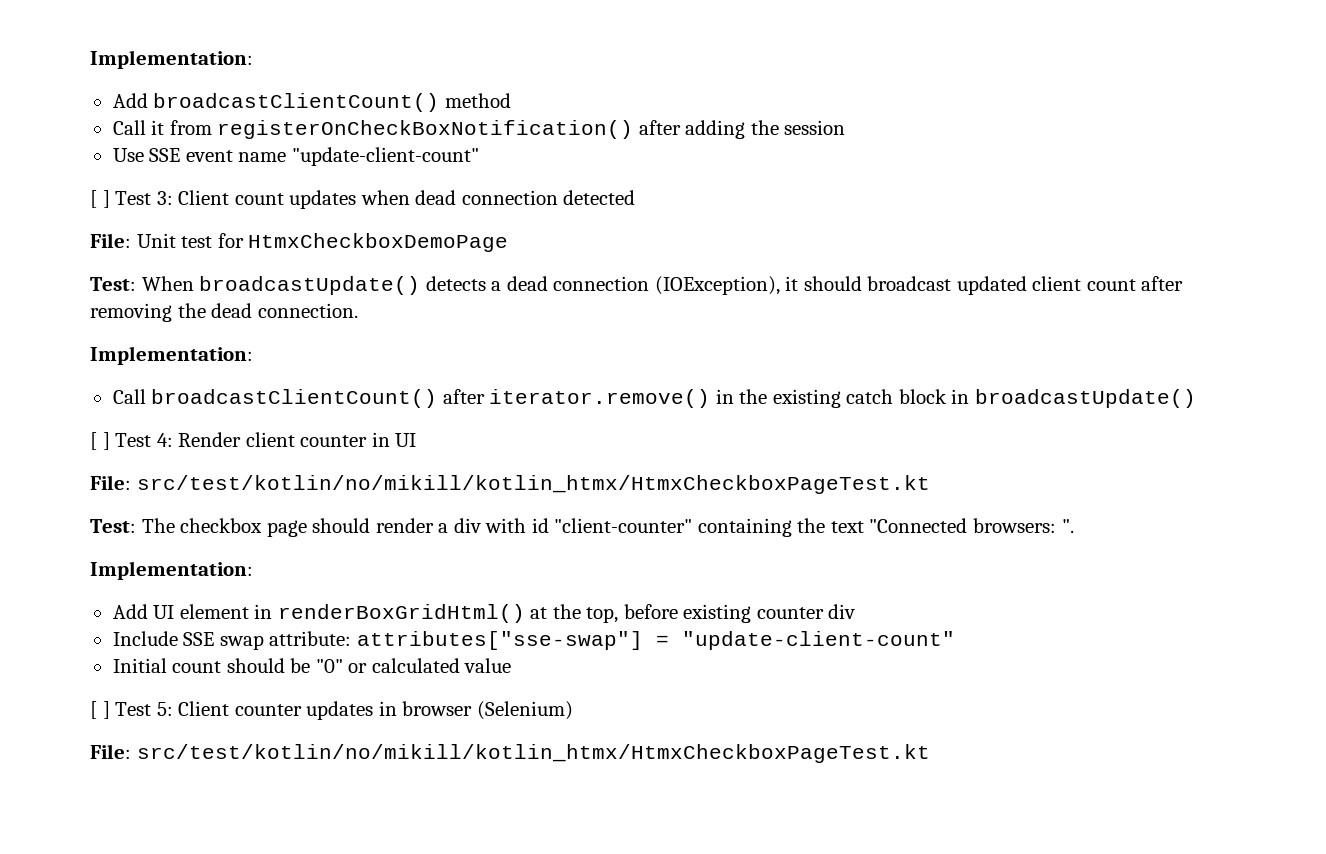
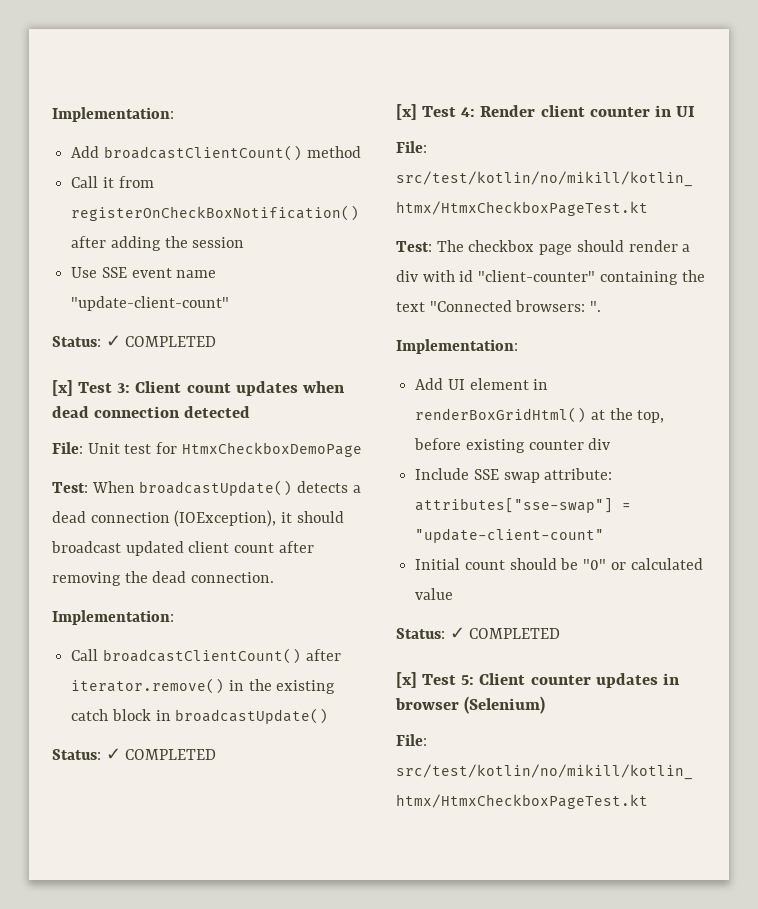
[90,190,110,208] [ ] -> [52,335,217,347] [52,380,73,396] Status: ✓ COMPLETED // [x]
[90,432,110,450] [ ] -> [52,748,217,760] [396,104,417,120] Status: ✓ COMPLETED // [x]
[90,701,110,719] [ ] -> [396,627,561,639] [396,672,417,688] Status: ✓ COMPLETED // [x]

